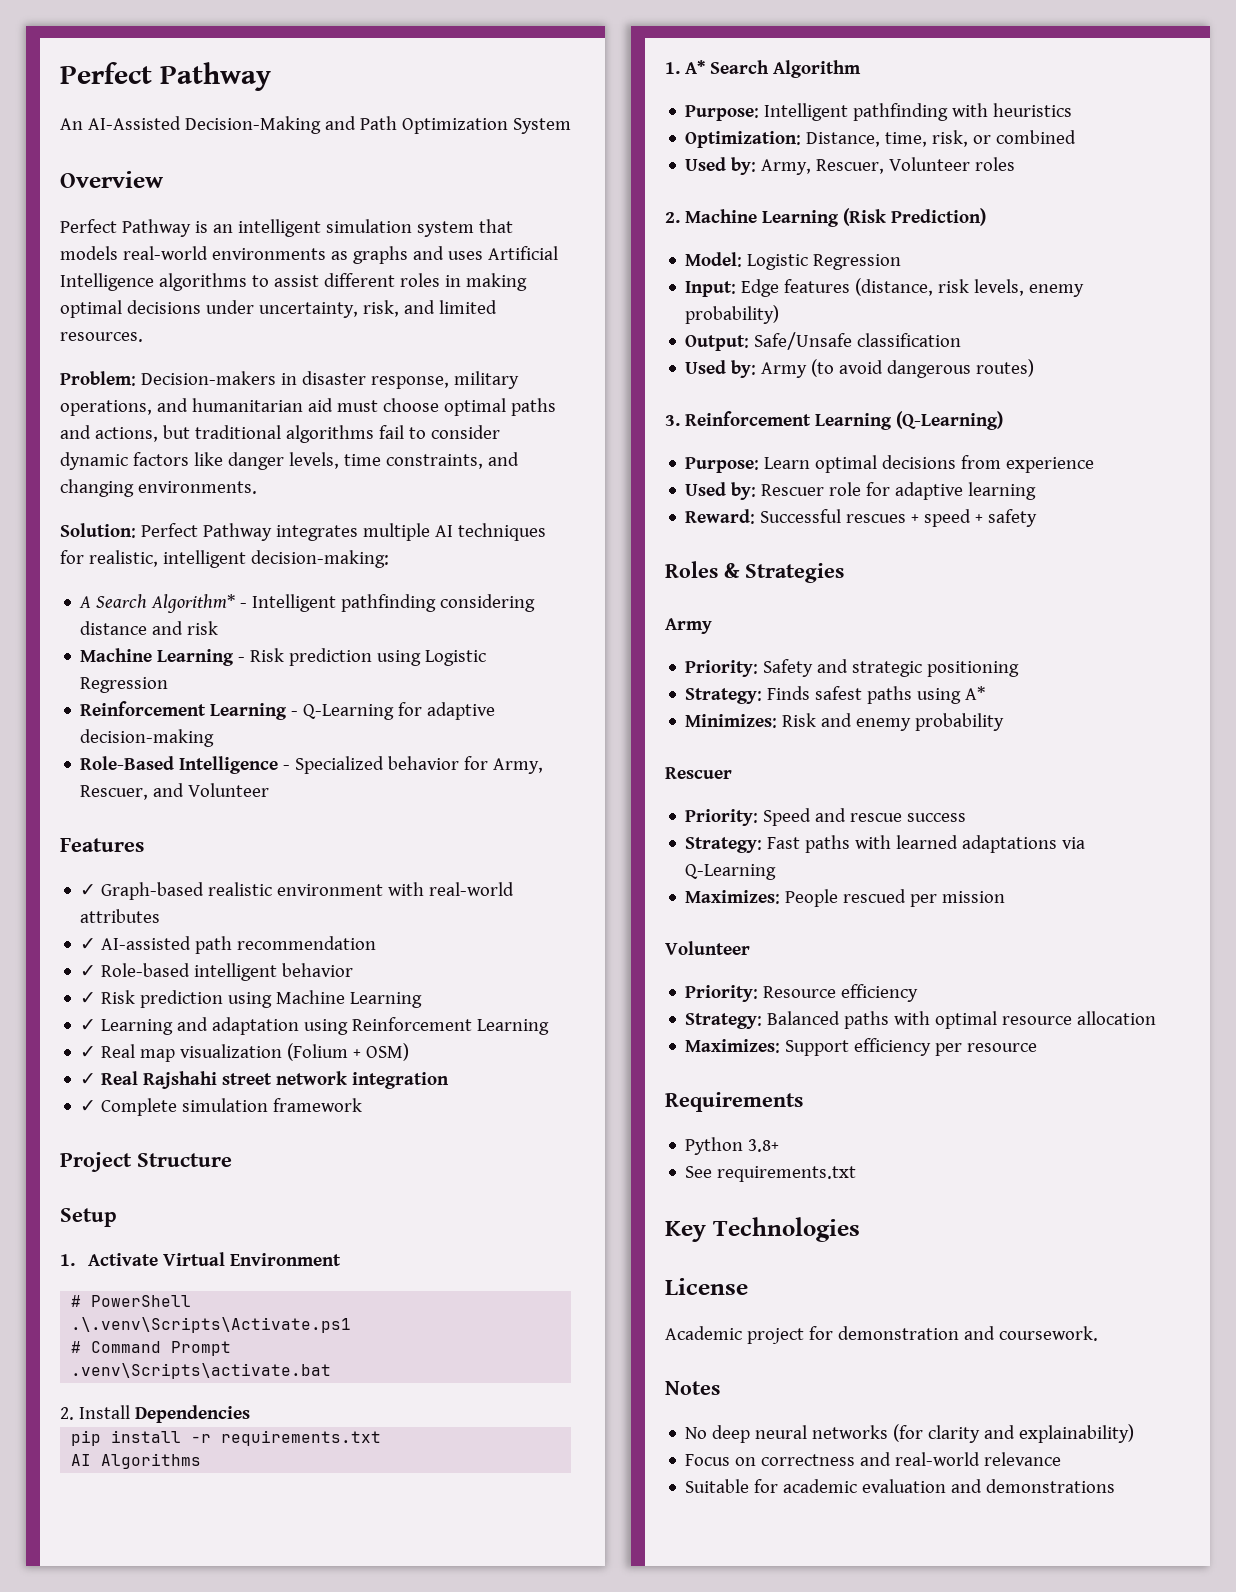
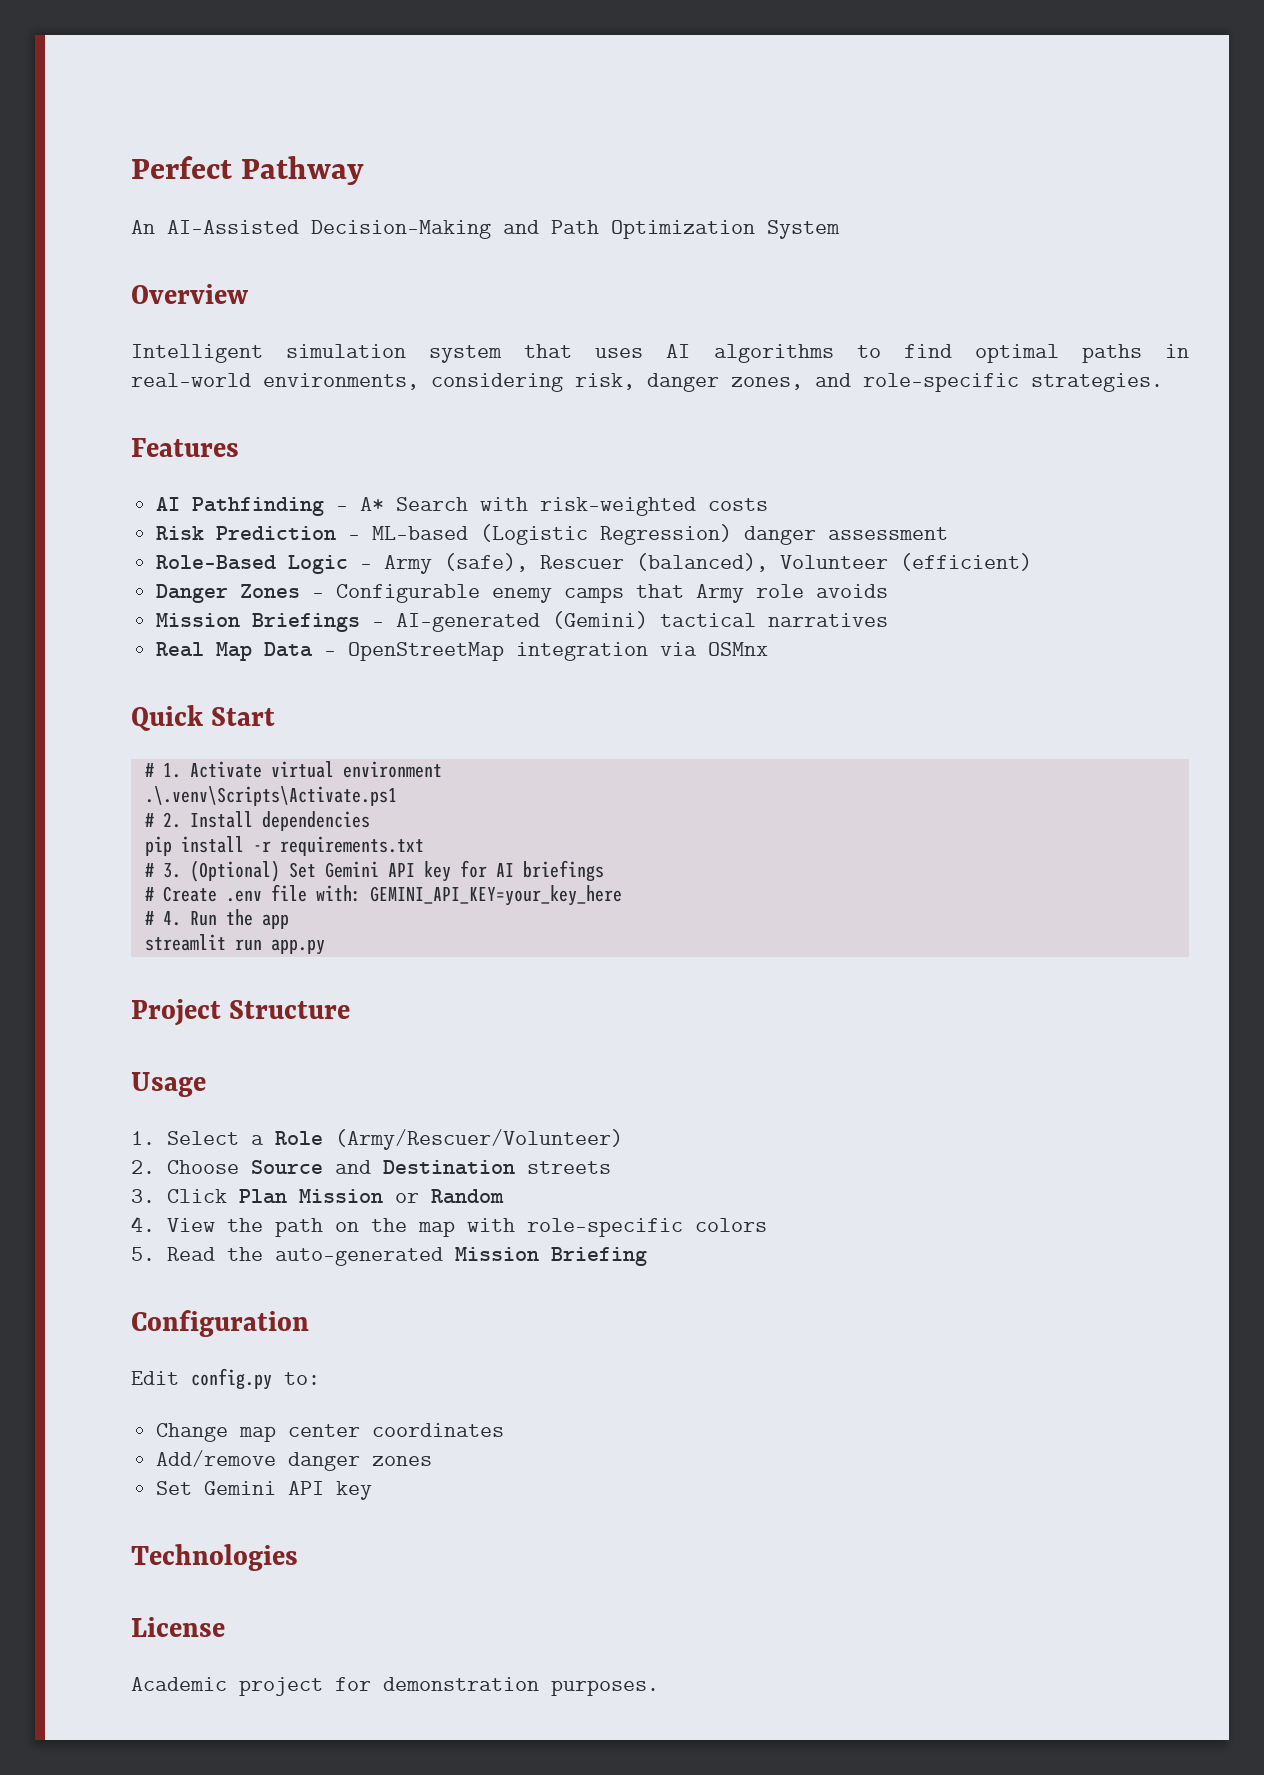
[60,219,513,237] [60,246,558,264] [60,273,527,291] [60,300,497,318] [60,332,143,342] [60,371,519,389] [60,398,556,416] [60,425,500,443] [60,452,519,470] [60,479,257,497] [60,523,546,541] [60,550,389,568] [79,594,536,613] [80,621,219,635] [80,648,487,666] [80,677,169,693] [80,701,496,720] [80,729,215,747] [80,756,544,774] [80,783,270,800] [60,838,144,852] [80,882,515,900] [80,909,161,923] [80,936,377,954] [80,963,354,981] [80,990,423,1008] [80,1017,550,1035] [80,1043,410,1062] [80,1071,450,1089] [80,1098,363,1116] [60,1152,232,1172] [60,1208,117,1227] [60,1252,341,1266] [71,1295,192,1307] Perfect Pathway is an intelligent simulation system that models real-world environments as graphs and uses Artificial Intelligence algorithms to assist different roles in making optimal decisions under uncertainty, risk, and limited resources. // Problem: Decision-makers in disaster response, military operations, and humanitarian aid must choose optimal paths and actions, but traditional algorithms fail to consider dynamic factors like danger levels, time constraints, and changing environments. // Solution: Perfect Pathway integrates multiple AI techniques for realistic, intelligent decision-making: // A Search Algorithm* - Intelligent pathfinding considering distance and risk // Machine Learning - Risk prediction using Logistic Regression // Reinforcement Learning - Q-Learning for adaptive decision-making // Role-Based Intelligence - Specialized behavior for Army, Rescuer, and Volunteer // Features // ✓ Graph-based realistic environment with real-world attributes // ✓ AI-assisted path recommendation // ✓ Role-based intelligent behavior // ✓ Risk prediction using Machine Learning // ✓ Learning and adaptation using Reinforcement Learning // ✓ Real map visualization (Folium + OSM) // ✓ Real Rajshahi street network integration // ✓ Complete simulation framework // Project Structure // Setup // 1. Activate Virtual Environment // # PowerShell -> [131,344,1190,363] [131,373,1163,392] [131,438,239,457] [156,497,769,516] [156,524,949,545] [156,553,1033,574] [156,584,889,603] [156,611,889,632] [156,642,769,661] [131,705,276,731] [144,761,442,778] Intelligent simulation system that uses AI algorithms to find optimal paths in real-world environments, considering risk, danger zones, and role-specific strategies. // Features // AI Pathfinding - A* Search with risk-weighted costs // Risk Prediction - ML-based (Logistic Regression) danger assessment // Role-Based Logic - Army (safe), Rescuer (balanced), Volunteer (efficient) // Danger Zones - Configurable enemy camps that Army role avoids // Mission Briefings - AI-generated (Gemini) tactical narratives // Real Map Data - OpenStreetMap integration via OSMnx // Quick Start // # 1. Activate virtual environment
[91,1341,232,1356] [71,1363,332,1379] Command Prompt // .venv\Scripts\activate.bat // -> (154, 820) none
[134,1405,250,1423] Dependencies -> [261,811,370,831] dependencies
[71,1453,202,1469] [665,60,861,78] [685,103,1073,121] [685,130,1077,148] [685,157,1016,175] [665,208,986,227] [685,252,902,270] [685,278,1085,297] [685,305,780,324] [685,332,962,351] [685,359,1035,378] [665,411,1003,430] [685,455,1095,473] [685,482,1037,500] [685,509,1038,527] [665,561,844,583] [665,618,712,634] [685,659,1020,677] [685,686,986,704] [685,713,1005,731] [665,767,732,779] [685,808,967,826] [685,835,1086,853] [685,864,777,880] [685,889,1006,907] [665,941,750,955] [685,984,919,1002] [685,1011,1157,1029] [685,1038,1038,1056] [665,1092,803,1112] [685,1137,780,1155] [685,1166,857,1182] [665,1221,706,1242] AI Algorithms // 1. A* Search Algorithm // Purpose: Intelligent pathfinding with heuristics // Optimization: Distance, time, risk, or combined // Used by: Army, Rescuer, Volunteer roles // 2. Machine Learning (Risk Prediction) // Model: Logistic Regression // Input: Edge features (distance, risk levels, enemy probability) // Output: Safe/Unsafe classification // Used by: Army (to avoid dangerous routes) // 3. Reinforcement Learning (Q-Learning) // Purpose: Learn optimal decisions from experience // Used by: Rescuer role for adaptive learning // Reward: Successful rescues + speed + safety // Roles & Strategies // Army // Priority: Safety and strategic positioning // Strategy: Finds safest paths using A* // Minimizes: Risk and enemy probability // Rescuer // Priority: Speed and rescue success // Strategy: Fast paths with learned adaptations via Q-Learning // Maximizes: People rescued per mission // Volunteer // Priority: Resource efficiency // Strategy: Balanced paths with optimal resource allocation // Maximizes: Support efficiency per resource // Requirements // Python 3.8+ // See requirements.txt // Key -> [144,860,604,882] [144,884,622,906] [144,909,289,929] [144,934,325,955] [131,999,351,1026] [131,1072,206,1097] [131,1129,623,1150] [131,1160,611,1175] [131,1189,504,1204] [131,1216,767,1237] [131,1247,647,1266] [131,1310,309,1337] [131,1368,320,1390] [156,1423,505,1442] [156,1450,433,1471] [156,1481,373,1500] # 3. (Optional) Set Gemini API key for AI briefings // # Create .env file with: GEMINI_API_KEY=your_key_here // # 4. Run the app // streamlit run app.py // Project Structure // Usage // 1. Select a Role (Army/Rescuer/Volunteer) // 2. Choose Source and Destination streets // 3. Click Plan Mission or Random // 4. View the path on the map with role-specific colors // 5. Read the auto-generated Mission Briefing // Configuration // Edit config.py to: // Change map center coordinates // Add/remove danger zones // Set Gemini API key //
[963,1326,1098,1341] [665,1381,720,1395] [685,1424,1135,1443] [685,1452,1062,1466] [685,1479,1116,1493] and coursework. // Notes // No deep neural networks (for clarity and explainability) // Focus on correctness and real-world relevance // Suitable for academic evaluation and demonstrations -> [551,1680,659,1696] purposes.

